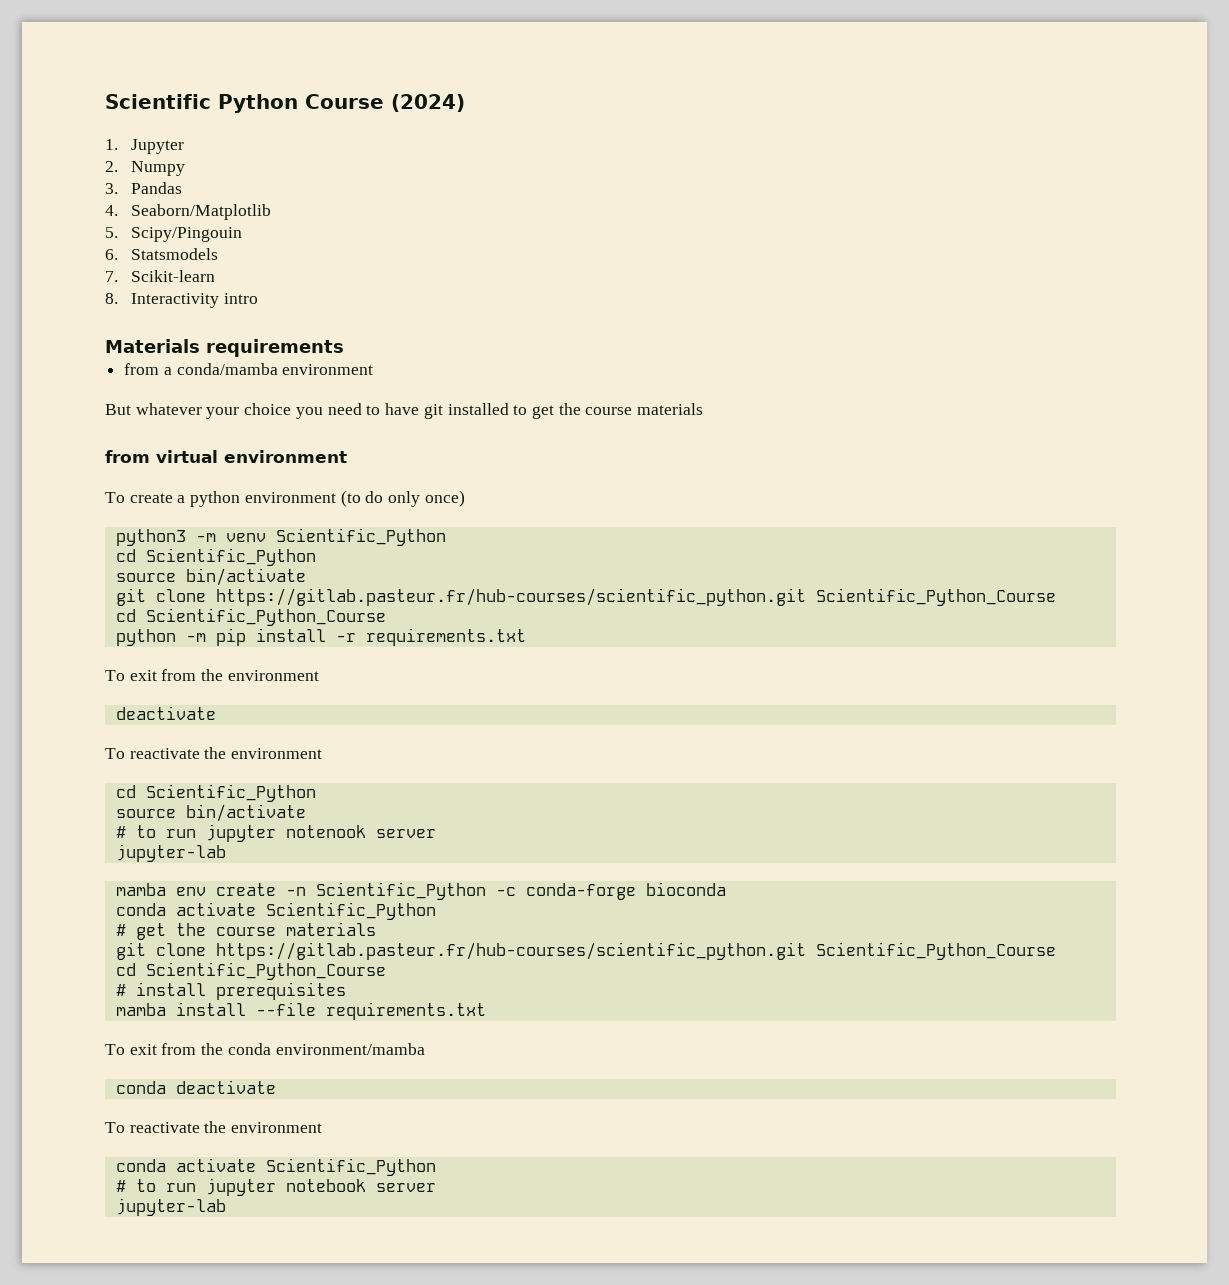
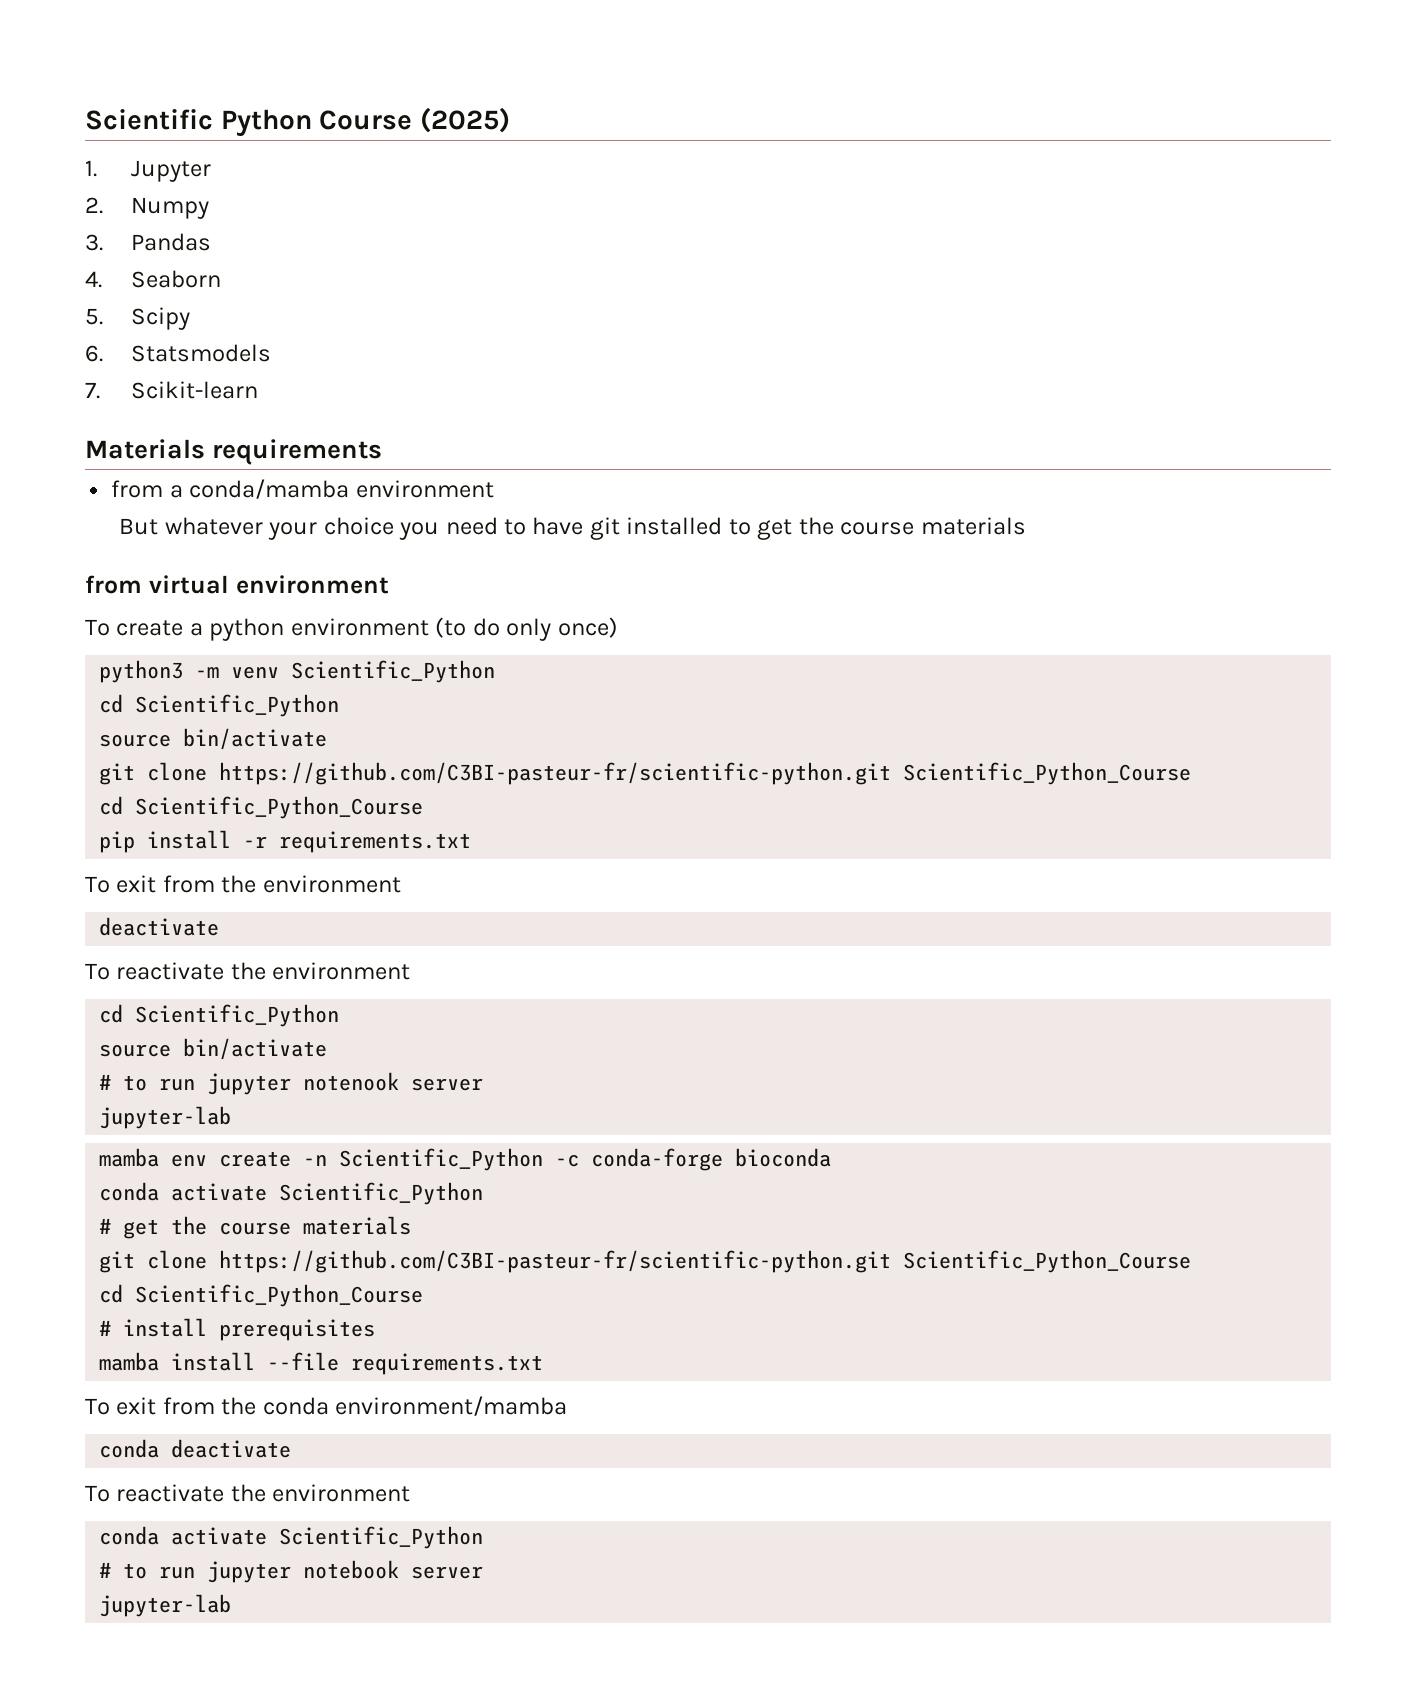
[391,94,465,112] (2024) -> [419,107,510,133] (2025)
[131,204,272,220] Seaborn/Matplotlib -> [131,270,222,288] Seaborn
[131,227,243,242] Scipy/Pingouin -> [131,307,191,330] Scipy
[105,293,258,308] // 8. Interactivity intro -> (259, 390) none
[215,588,1056,606] [115,608,386,626] [115,629,206,646] https://gitlab.pasteur.fr/hub-courses/scientific_python.git Scientific_Python_Course // cd Scientific_Python_Course // python -m -> [219,762,1192,785] [99,796,424,819] https://github.com/C3BI-pasteur-fr/scientific-python.git Scientific_Python_Course // cd Scientific_Python_Course //
[215,942,806,960] https://gitlab.pasteur.fr/hub-courses/scientific_python.git -> [219,1250,892,1273] https://github.com/C3BI-pasteur-fr/scientific-python.git

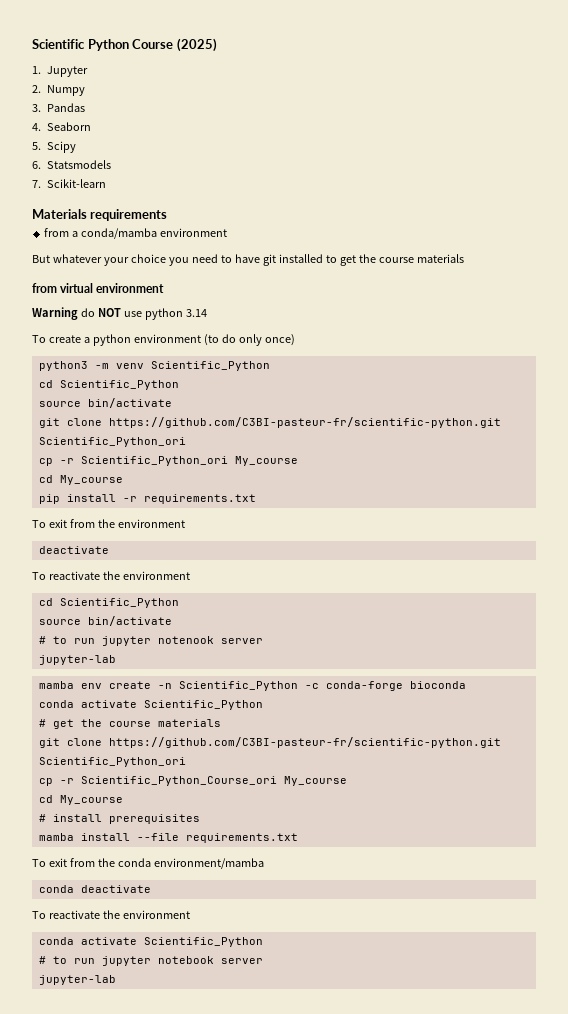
(389, 584) none -> [32,307,207,320] // Warning do NOT use python 3.14
[903,762,1192,785] [99,796,424,819] Scientific_Python_Course // cd Scientific_Python_Course -> [38,437,186,447] [38,456,298,466] [38,475,123,485] Scientific_Python_ori // cp -r Scientific_Python_ori My_course // cd My_course
[903,1250,1192,1273] [99,1284,424,1307] Scientific_Python_Course // cd Scientific_Python_Course -> [38,757,186,767] [38,776,347,786] [38,795,123,805] Scientific_Python_ori // cp -r Scientific_Python_Course_ori My_course // cd My_course

